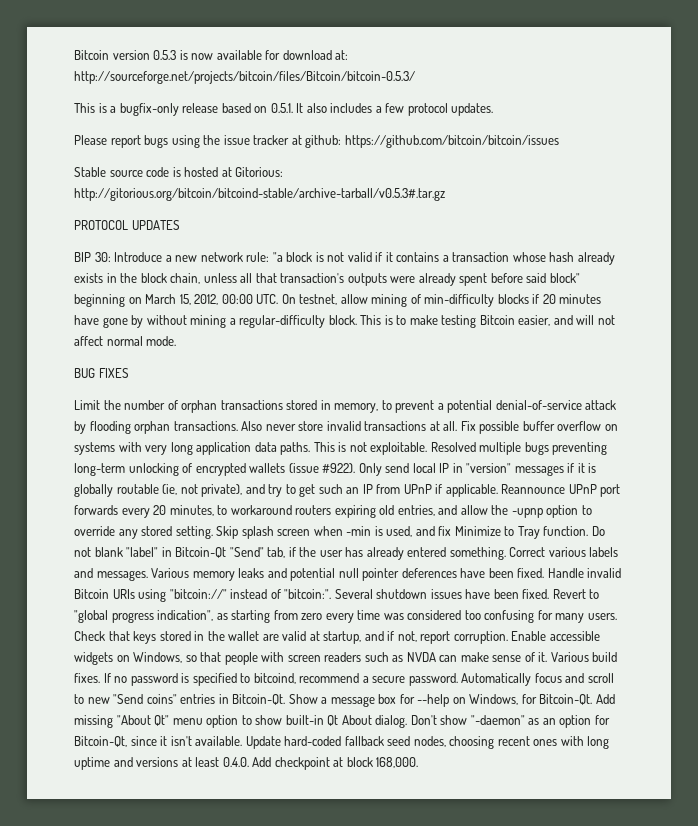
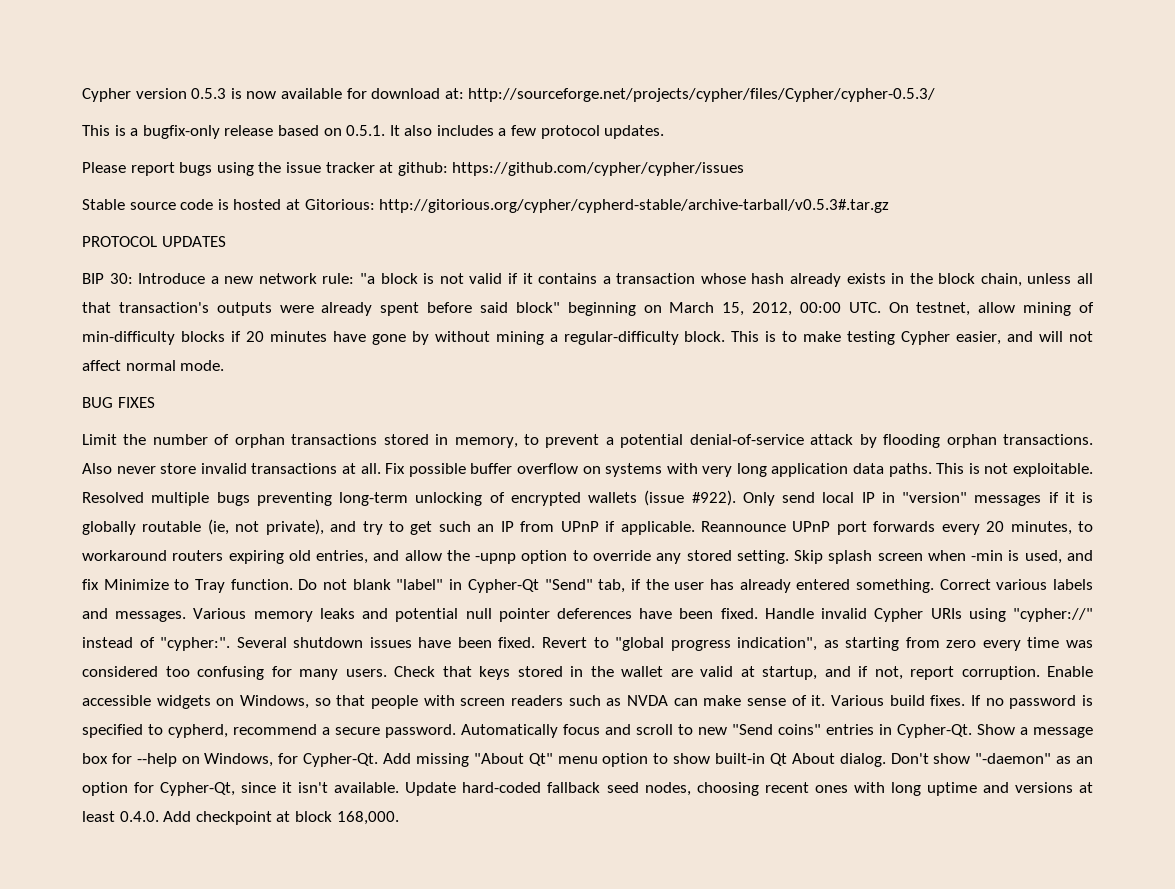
[74,50,109,60] Bitcoin -> [82,88,131,102] Cypher
[74,71,415,84] http://sourceforge.net/projects/bitcoin/files/Bitcoin/bitcoin-0.5.3/ -> [468,88,936,102] http://sourceforge.net/projects/cypher/files/Cypher/cypher-0.5.3/
[344,135,559,148] https://github.com/bitcoin/bitcoin/issues -> [452,162,745,176] https://github.com/cypher/cypher/issues
[74,188,446,201] http://gitorious.org/bitcoin/bitcoind-stable/archive-tarball/v0.5.3#.tar.gz -> [379,199,890,213] http://gitorious.org/cypher/cypherd-stable/archive-tarball/v0.5.3#.tar.gz
[479,315,515,325] Bitcoin -> [901,331,951,345] Cypher
[175,547,227,558] Bitcoin-Qt -> [467,579,539,593] Cypher-Qt
[74,589,109,599] Bitcoin -> [874,608,924,622] Cypher
[169,589,227,599] "bitcoin://" -> [1012,608,1093,622] "cypher://"
[284,589,332,599] "bitcoin:". -> [160,637,231,651] "cypher:".
[253,673,296,684] bitcoind, -> [168,724,228,738] cypherd,
[232,694,286,705] Bitcoin-Qt. -> [897,724,972,738] Cypher-Qt.
[539,694,593,705] Bitcoin-Qt. -> [303,753,379,767] Cypher-Qt.
[74,736,127,747] Bitcoin-Qt, -> [160,782,236,796] Cypher-Qt,

